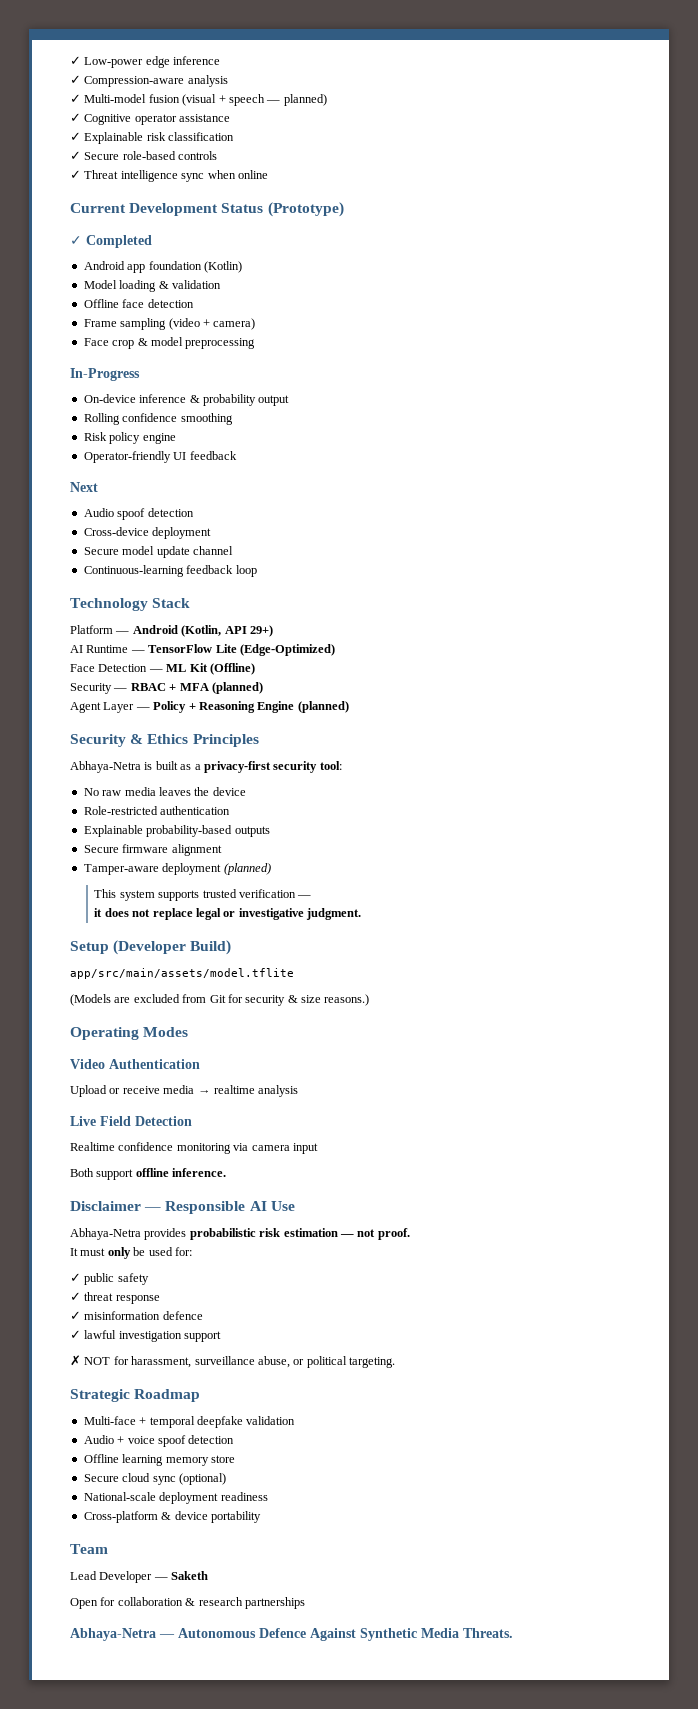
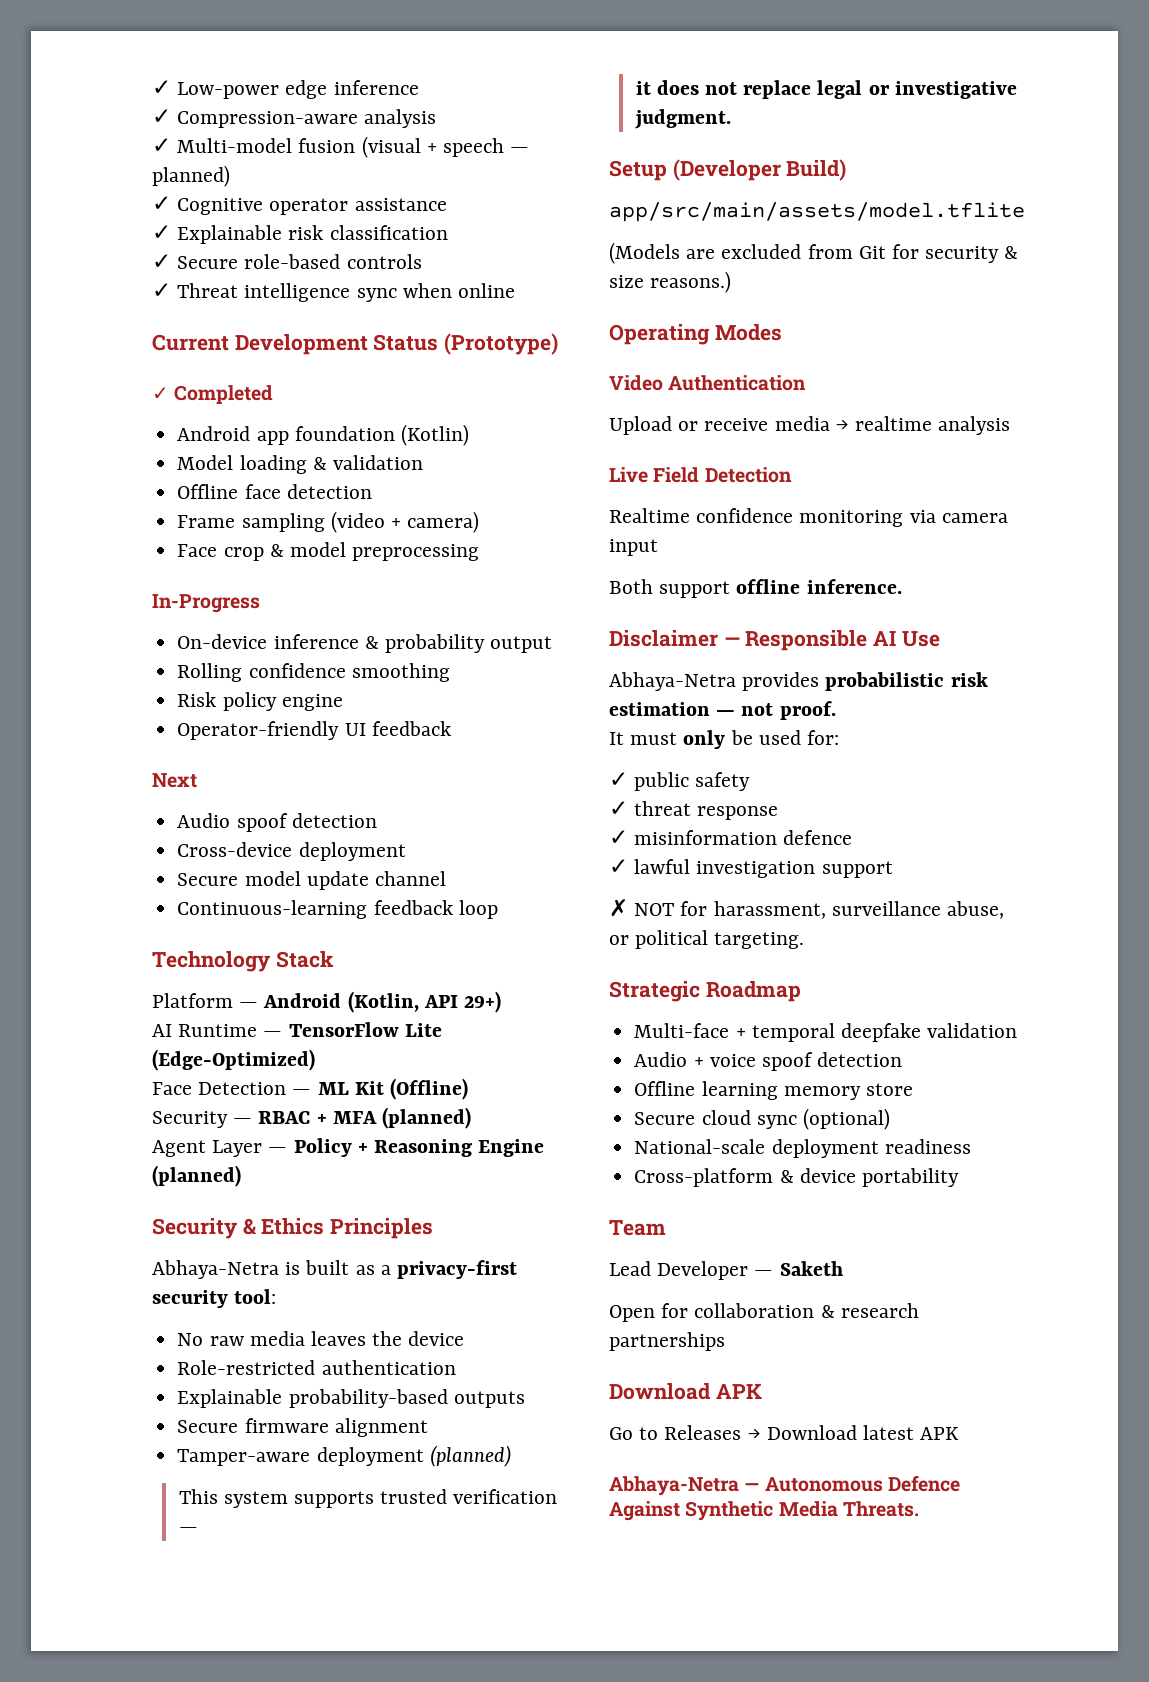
(305, 1603) none -> [609,1383,762,1400] [609,1425,960,1440] // Download APK // Go to Releases → Download latest APK

